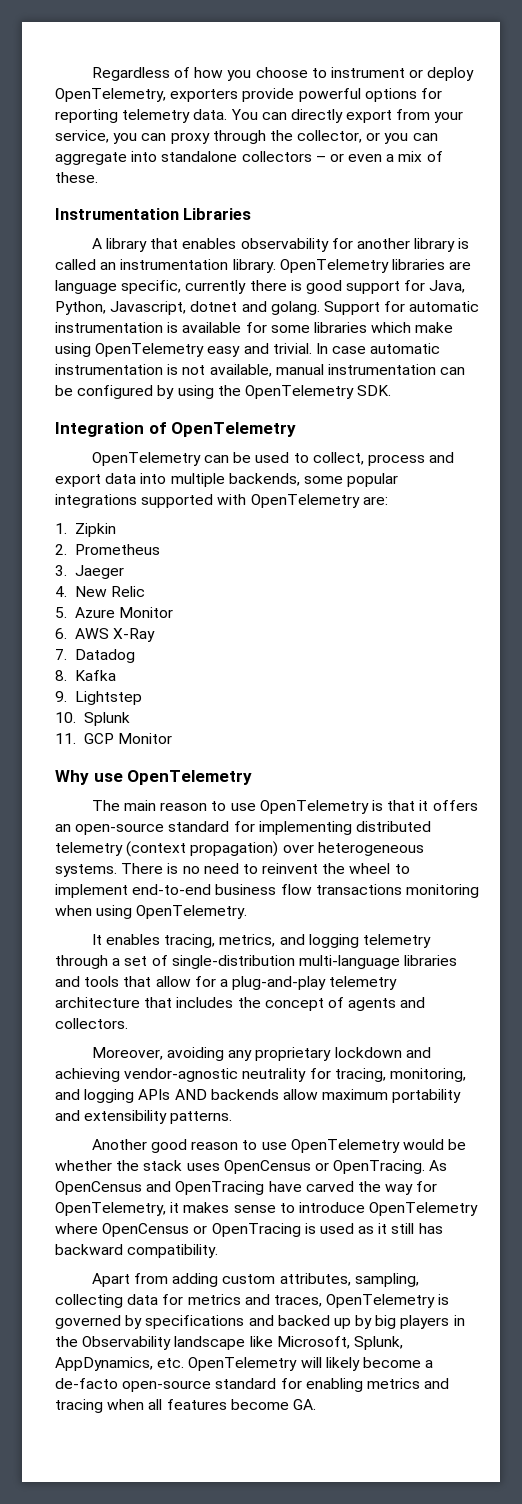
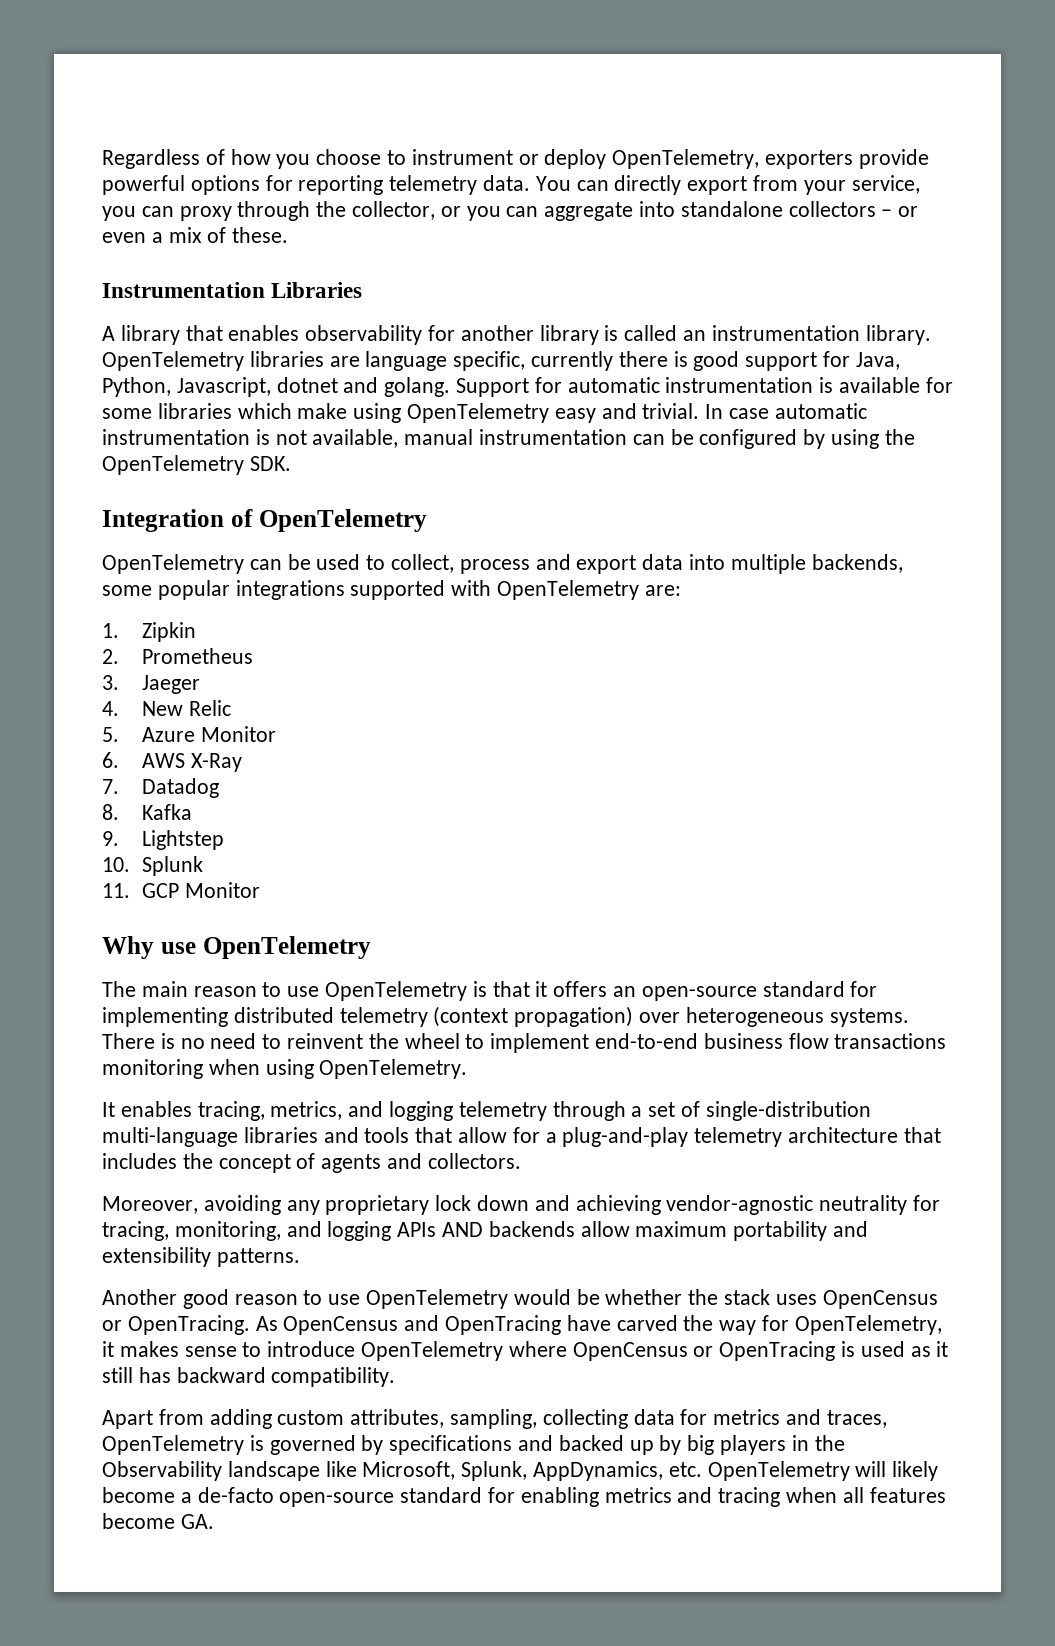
[334,1047,402,1058] lockdown -> [435,1195,530,1211] lock down

